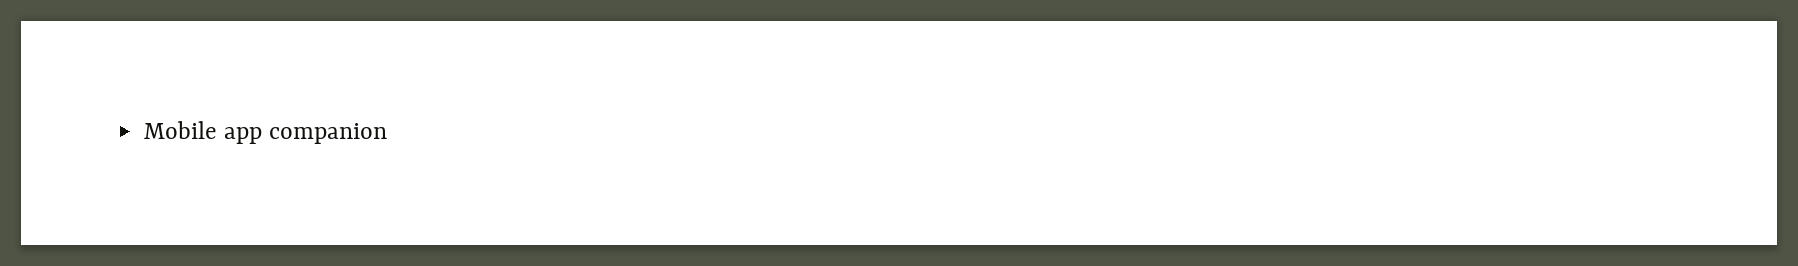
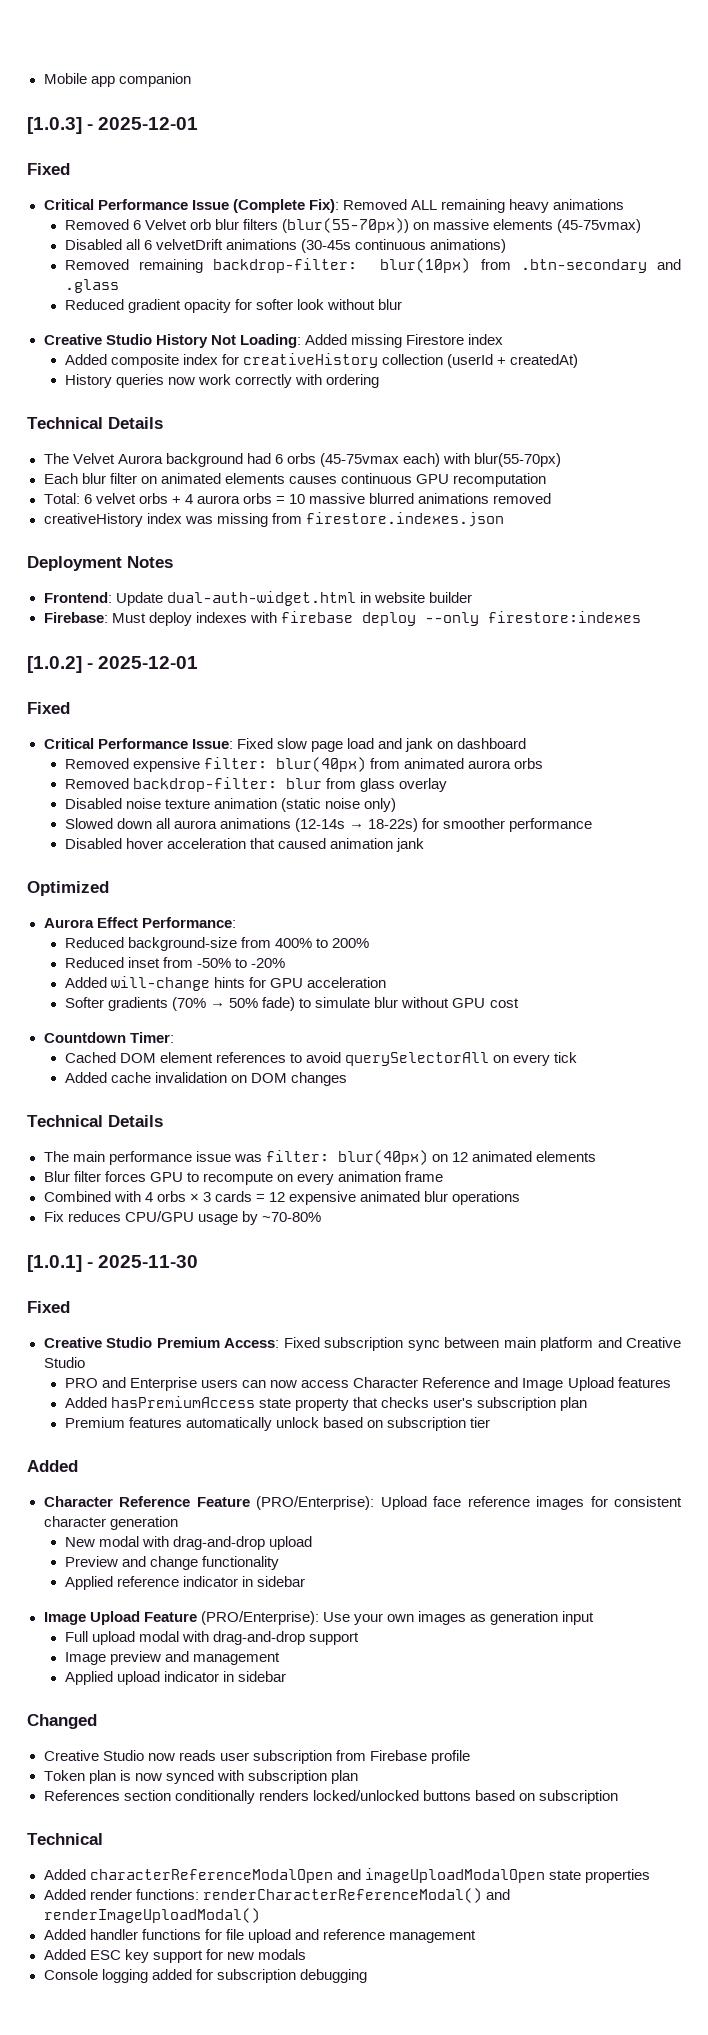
(388, 133) none -> [27,117,199,134] [27,163,70,175] [43,199,624,213] [64,218,642,233] [64,239,507,253] [64,258,681,273] [64,279,119,293] [64,299,403,313] [43,334,503,348] [64,353,579,368] [64,374,380,388] [27,417,163,429] [43,453,561,467] [43,473,546,487] [43,493,552,504] [43,512,504,527] [27,556,173,571] [43,591,472,606] [43,611,641,626] [27,656,199,673] [27,702,70,714] [43,738,527,752] [64,757,544,772] [64,777,448,792] [64,798,397,812] [64,818,593,832] [64,838,425,852] [27,881,109,896] [43,917,236,928] [64,937,370,951] [64,957,286,968] [64,976,387,991] [64,997,519,1011] [43,1032,174,1043] [64,1052,578,1066] [64,1072,348,1086] [27,1115,163,1127] [43,1150,596,1165] [43,1171,443,1185] [43,1191,521,1205] [43,1211,321,1225] [27,1255,199,1272] [27,1301,70,1313] [43,1337,681,1351] [43,1357,85,1368] [64,1377,671,1391] [64,1396,588,1411] [64,1417,491,1431] [27,1460,78,1472] [43,1496,682,1510] [43,1516,178,1530] [64,1536,313,1550] [64,1556,280,1570] [64,1576,306,1590] [43,1611,594,1625] [64,1631,360,1645] [64,1651,281,1665] [64,1671,287,1685] [27,1714,97,1729] [43,1750,470,1764] [43,1770,358,1784] [43,1790,618,1804] [27,1833,103,1845] [43,1868,650,1883] [43,1888,510,1903] [43,1908,260,1923] [43,1929,476,1943] [43,1949,306,1963] [43,1969,367,1983] // [1.0.3] - 2025-12-01 // Fixed // Critical Performance Issue (Complete Fix): Removed ALL remaining heavy animations // Removed 6 Velvet orb blur filters (blur(55-70px)) on massive elements (45-75vmax) // Disabled all 6 velvetDrift animations (30-45s continuous animations) // Removed remaining backdrop-filter: blur(10px) from .btn-secondary and .glass // Reduced gradient opacity for softer look without blur // Creative Studio History Not Loading: Added missing Firestore index // Added composite index for creativeHistory collection (userId + createdAt) // History queries now work correctly with ordering // Technical Details // The Velvet Aurora background had 6 orbs (45-75vmax each) with blur(55-70px) // Each blur filter on animated elements causes continuous GPU recomputation // Total: 6 velvet orbs + 4 aurora orbs = 10 massive blurred animations removed // creativeHistory index was missing from firestore.indexes.json // Deployment Notes // Frontend: Update dual-auth-widget.html in website builder // Firebase: Must deploy indexes with firebase deploy --only firestore:indexes // [1.0.2] - 2025-12-01 // Fixed // Critical Performance Issue: Fixed slow page load and jank on dashboard // Removed expensive filter: blur(40px) from animated aurora orbs // Removed backdrop-filter: blur from glass overlay // Disabled noise texture animation (static noise only) // Slowed down all aurora animations (12-14s → 18-22s) for smoother performance // Disabled hover acceleration that caused animation jank // Optimized // Aurora Effect Performance: // Reduced background-size from 400% to 200% // Reduced inset from -50% to -20% // Added will-change hints for GPU acceleration // Softer gradients (70% → 50% fade) to simulate blur without GPU cost // Countdown Timer: // Cached DOM element references to avoid querySelectorAll on every tick // Added cache invalidation on DOM changes // Technical Details // The main performance issue was filter: blur(40px) on 12 animated elements // Blur filter forces GPU to recompute on every animation frame // Combined with 4 orbs × 3 cards = 12 expensive animated blur operations // Fix reduces CPU/GPU usage by ~70-80% // [1.0.1] - 2025-11-30 // Fixed // Creative Studio Premium Access: Fixed subscription sync between main platform and Creative Studio // PRO and Enterprise users can now access Character Reference and Image Upload features // Added hasPremiumAccess state property that checks user's subscription plan // Premium features automatically unlock based on subscription tier // Added // Character Reference Feature (PRO/Enterprise): Upload face reference images for consistent character generation // New modal with drag-and-drop upload // Preview and change functionality // Applied reference indicator in sidebar // Image Upload Feature (PRO/Enterprise): Use your own images as generation input // Full upload modal with drag-and-drop support // Image preview and management // Applied upload indicator in sidebar // Changed // Creative Studio now reads user subscription from Firebase profile // Token plan is now synced with subscription plan // References section conditionally renders locked/unlocked buttons based on subscription // Technical // Added characterReferenceModalOpen and imageUploadModalOpen state properties // Added render functions: renderCharacterReferenceModal() and renderImageUploadModal() // Added handler functions for file upload and reference management // Added ESC key support for new modals // Console logging added for subscription debugging

